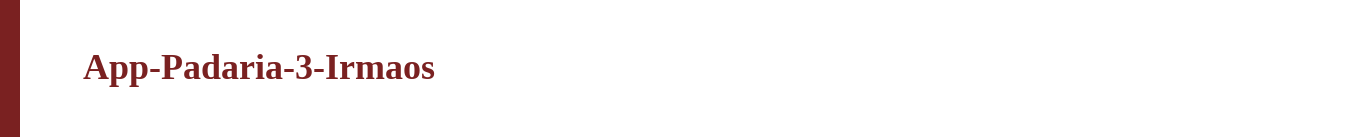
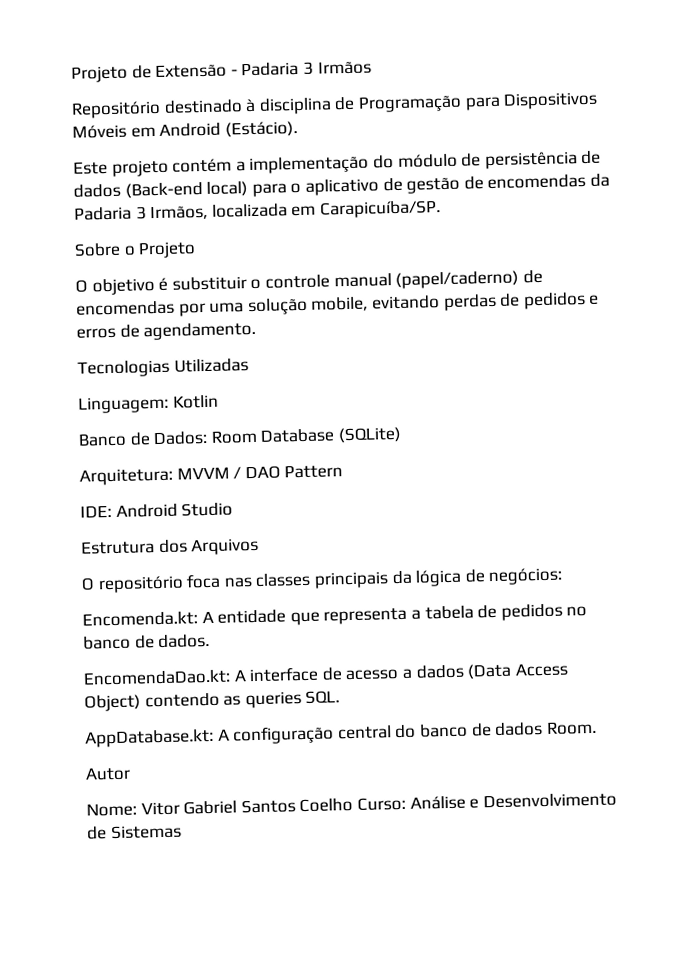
[83,54,435,87] App-Padaria-3-Irmaos -> [71,60,372,83] [71,91,599,119] [72,121,298,139] [73,150,602,177] [73,173,610,199] [74,200,441,221] [74,241,197,259] [75,269,543,296] [76,292,600,317] [76,321,257,341] [77,358,249,378] [78,394,219,414] [78,426,402,447] [79,464,344,486] [80,502,234,518] [81,537,260,556] [81,567,564,594] [82,603,588,627] [83,633,211,650] [83,662,568,686] [84,690,341,712] [85,720,597,748] [85,766,131,781] [86,792,617,817] [87,824,182,840] Projeto de Extensão - Padaria 3 Irmãos // Repositório destinado à disciplina de Programação para Dispositivos Móveis em Android (Estácio). // Este projeto contém a implementação do módulo de persistência de dados (Back-end local) para o aplicativo de gestão de encomendas da Padaria 3 Irmãos, localizada em Carapicuíba/SP. // Sobre o Projeto // O objetivo é substituir o controle manual (papel/caderno) de encomendas por uma solução mobile, evitando perdas de pedidos e erros de agendamento. // Tecnologias Utilizadas // Linguagem: Kotlin // Banco de Dados: Room Database (SQLite) // Arquitetura: MVVM / DAO Pattern // IDE: Android Studio // Estrutura dos Arquivos // O repositório foca nas classes principais da lógica de negócios: // Encomenda.kt: A entidade que representa a tabela de pedidos no banco de dados. // EncomendaDao.kt: A interface de acesso a dados (Data Access Object) contendo as queries SQL. // AppDatabase.kt: A configuração central do banco de dados Room. // Autor // Nome: Vitor Gabriel Santos Coelho Curso: Análise e Desenvolvimento de Sistemas

